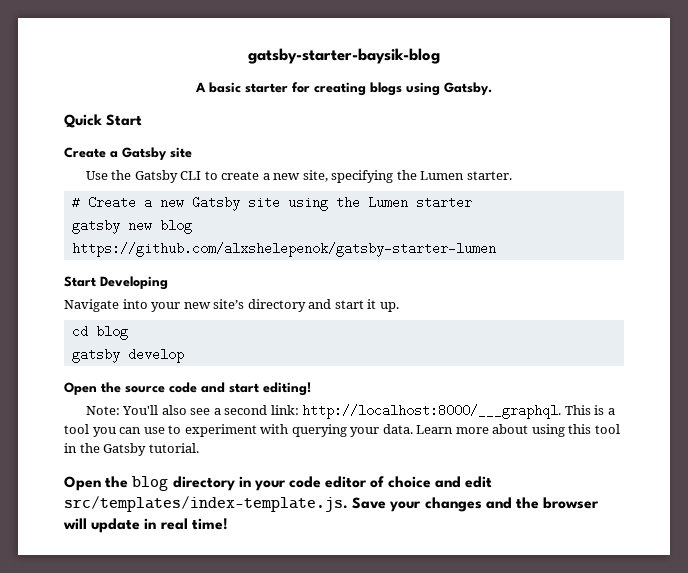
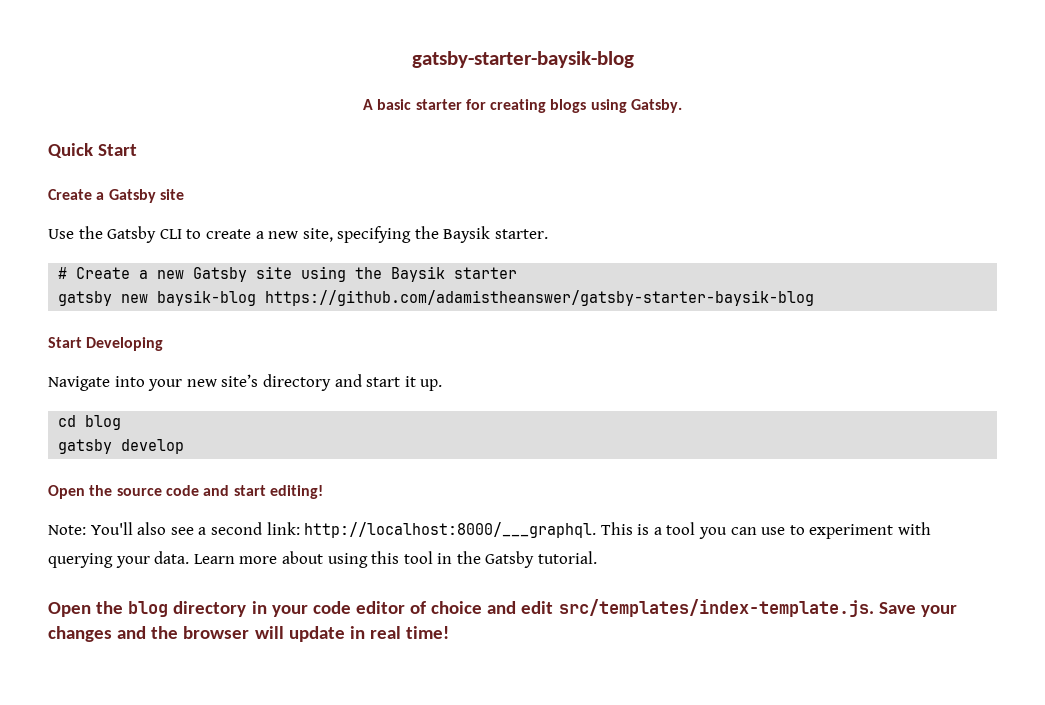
[420,171,465,180] Lumen -> [443,226,491,243] Baysik
[367,196,408,209] Lumen -> [391,266,446,282] Baysik
[159,219,192,234] [71,242,496,257] blog https://github.com/alxshelepenok/gatsby-starter-lumen -> [157,290,815,306] baysik-blog https://github.com/adamistheanswer/gatsby-starter-baysik-blog

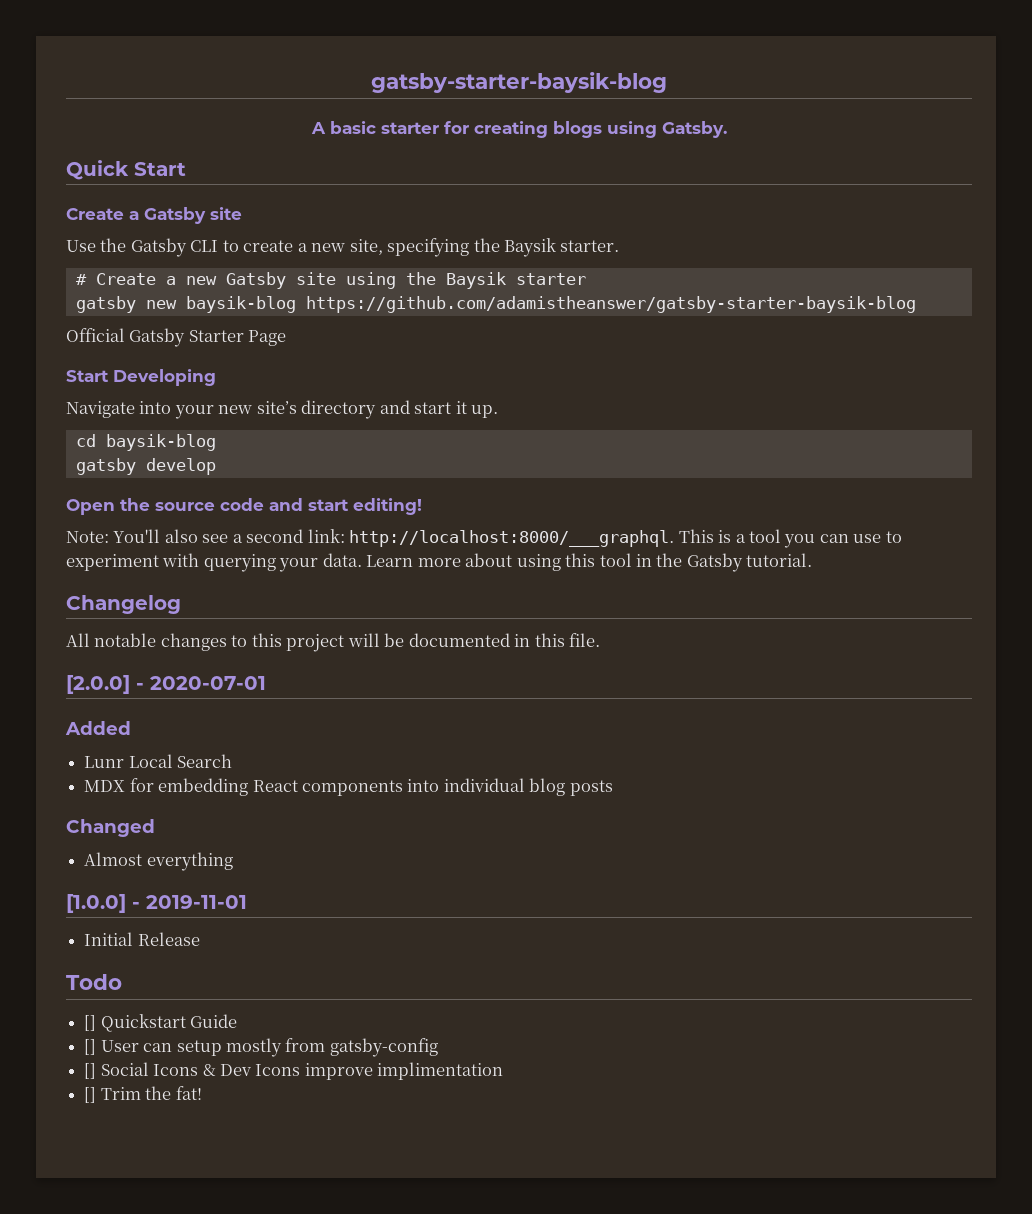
(815, 298) none -> [66,328,287,347] // Official Gatsby Starter Page
[85,415,122,430] blog -> [105,434,216,451] baysik-blog
[48,599,957,617] [48,626,450,642] Open the blog directory in your code editor of choice and edit src/templates/index-template.js. Save your changes and the browser will update in real time! -> [66,595,181,614] [66,633,601,652] [66,675,266,694] [65,721,131,735] [84,754,233,768] [84,778,613,796] [66,819,155,837] [84,852,233,871] [66,894,247,913] [84,932,200,946] [66,974,122,990] [84,1014,238,1032] [84,1038,438,1057] [84,1062,504,1080] [84,1086,202,1103] Changelog // All notable changes to this project will be documented in this file. // [2.0.0] - 2020-07-01 // Added // Lunr Local Search // MDX for embedding React components into individual blog posts // Changed // Almost everything // [1.0.0] - 2019-11-01 // Initial Release // Todo // [] Quickstart Guide // [] User can setup mostly from gatsby-config // [] Social Icons & Dev Icons improve implimentation // [] Trim the fat!

